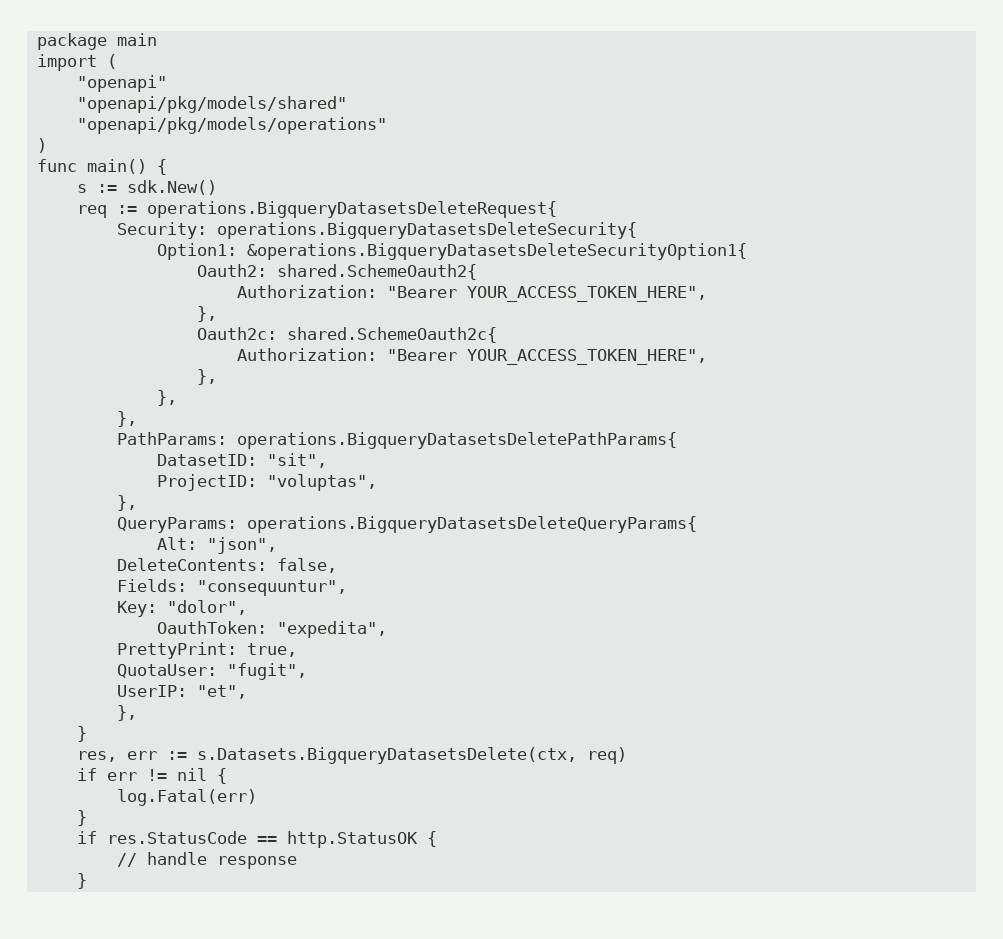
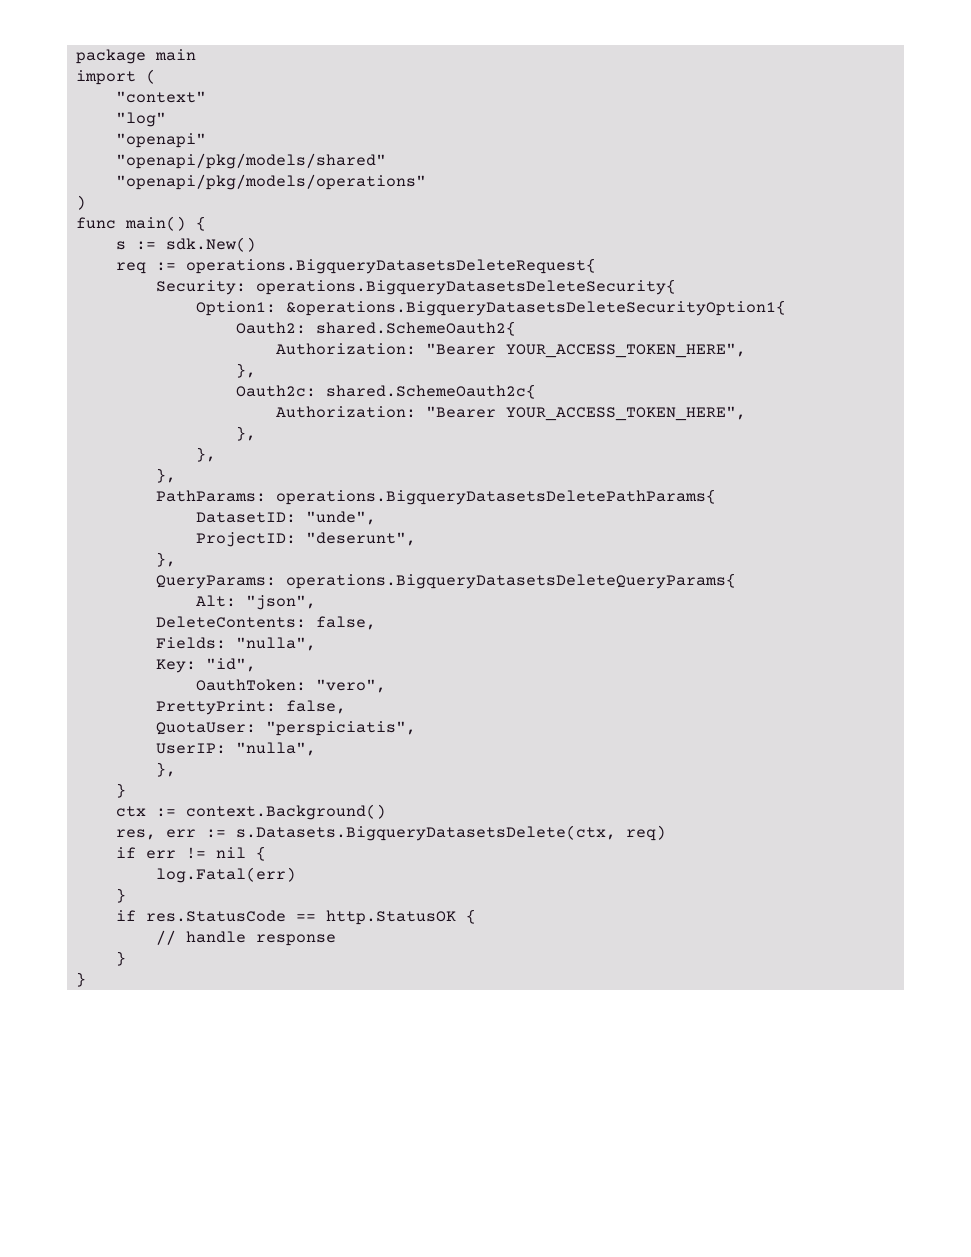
(117, 61) none -> [115,91,206,103] [115,112,166,127] // "context" // "log"
[266,453,327,468] "sit", -> [305,511,376,525] "unde",
[266,474,377,491] "voluptas", -> [305,532,416,546] "deserunt",
[196,580,347,596] "consequuntur", -> [235,637,316,651] "nulla",
[166,600,247,615] "dolor", -> [205,658,256,672] "id",
[276,621,387,638] "expedita", -> [315,679,386,693] "vero",
[246,643,297,657] true, -> [285,700,346,714] false,
[226,663,307,680] "fugit", -> [265,721,416,736] "perspiciatis",
[196,685,247,699] "et", -> [235,742,316,756] "nulla",
(87, 734) none -> [115,804,386,820] // ctx := context.Background()
(87, 881) none -> [75,972,86,987] // }

